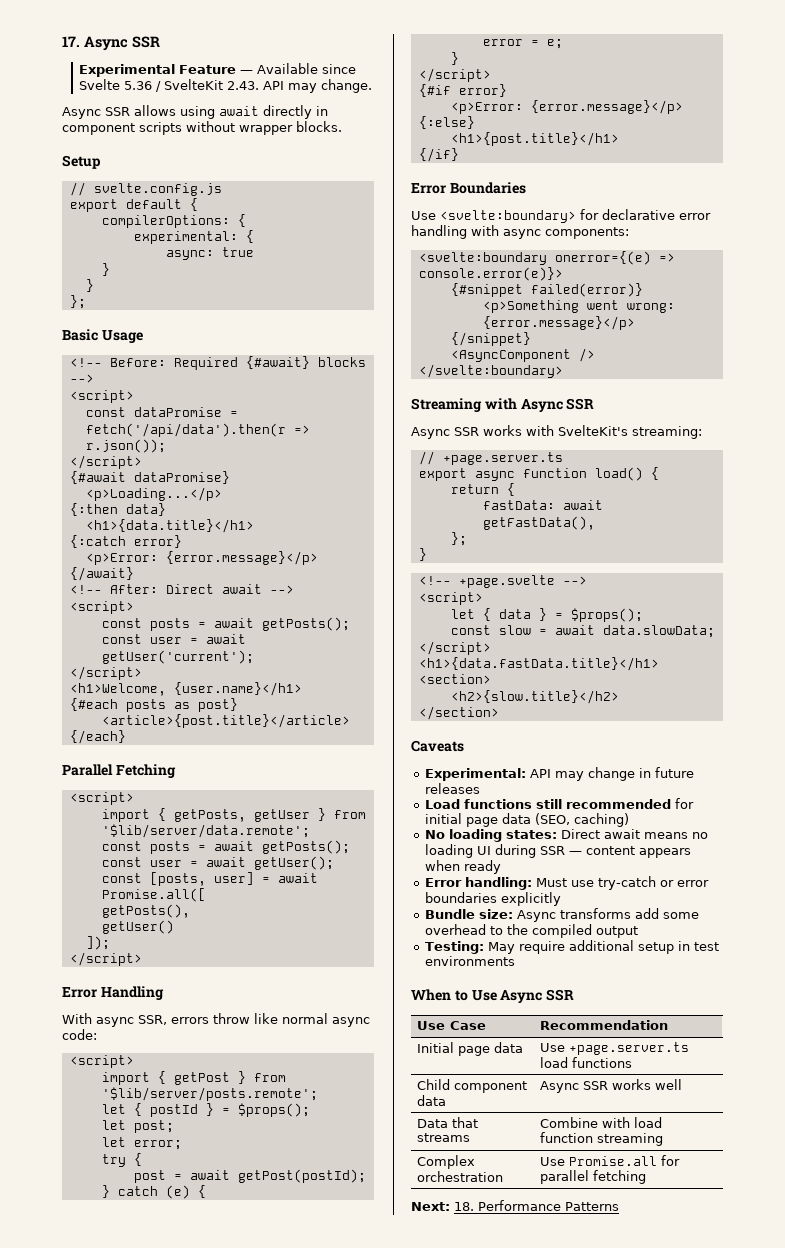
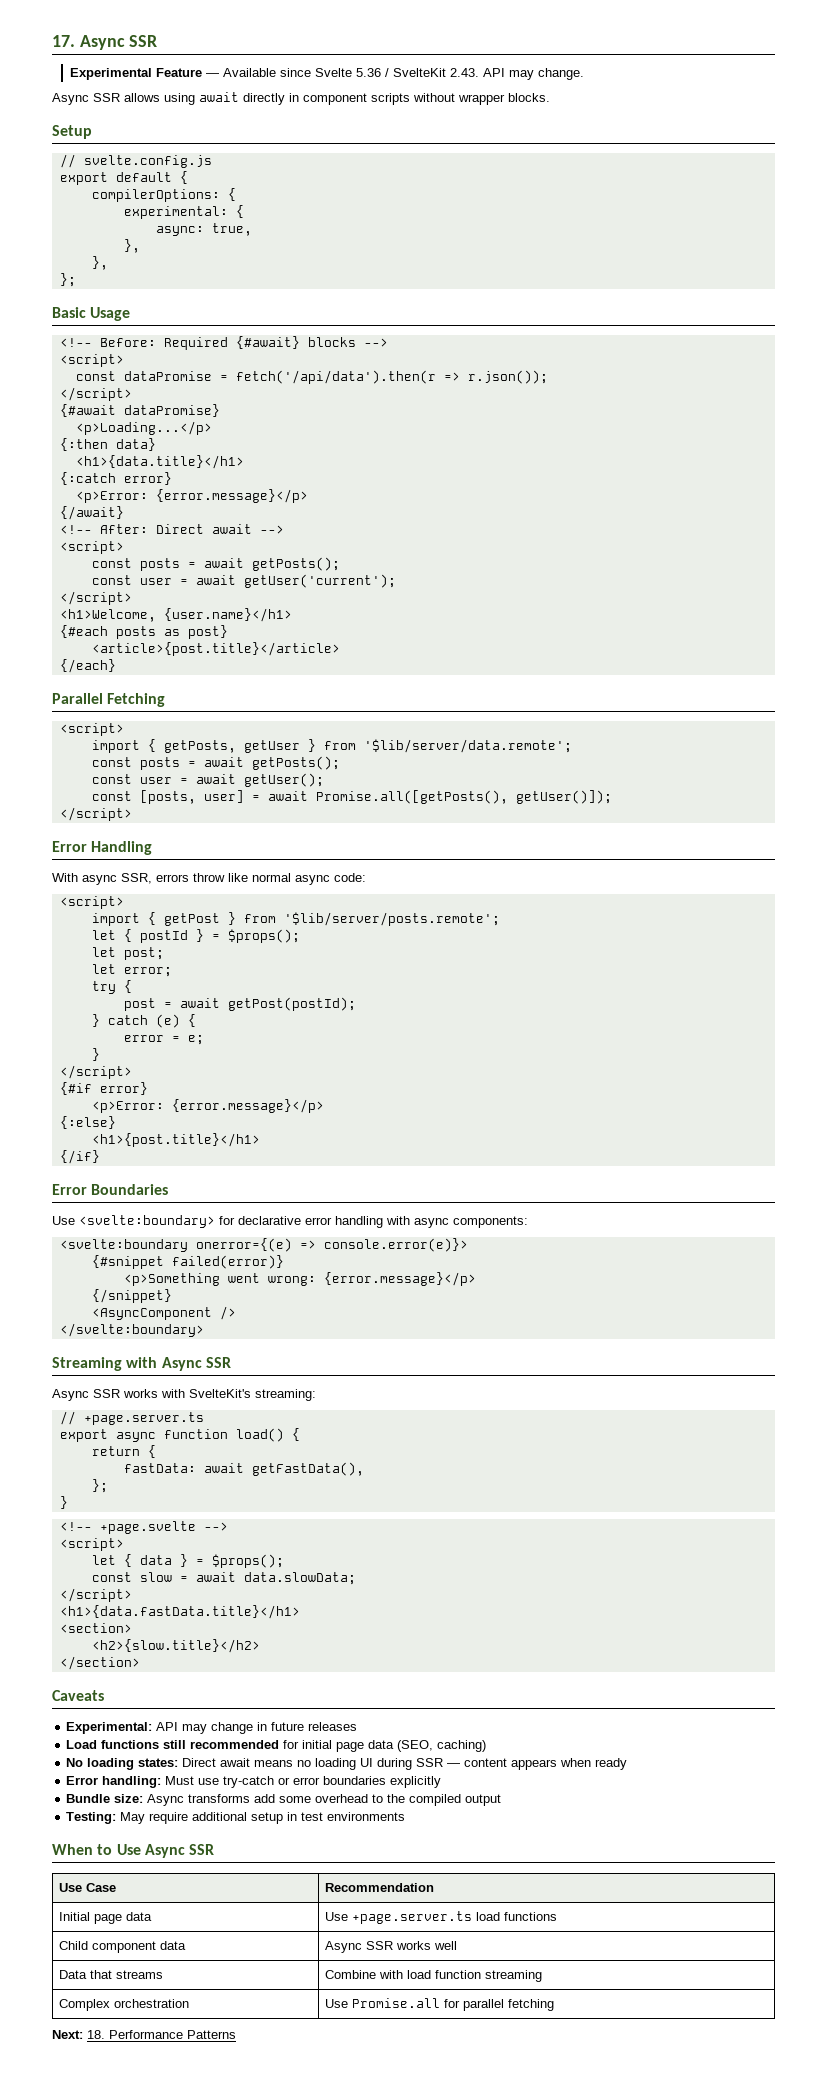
[221,247,254,257] [101,263,110,276] [85,279,94,292] true // } // } -> [211,223,252,236] [123,239,140,253] [91,256,108,270] true, // }, // },
[101,888,206,902] [101,904,190,918] [101,920,174,934] [85,936,110,950] Promise.all([ // getPosts(), // getUser() // ]); -> [315,790,612,804] Promise.all([getPosts(), getUser()]);

